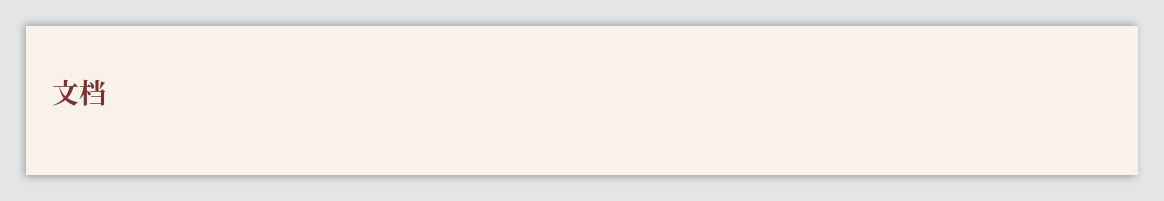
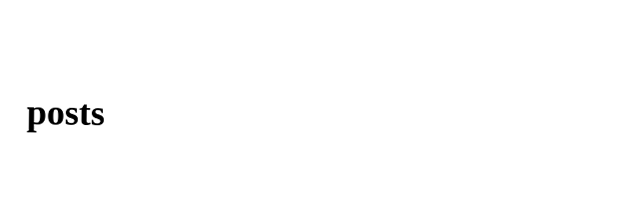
[52,79,106,106] 文档 -> [26,103,105,134] posts

